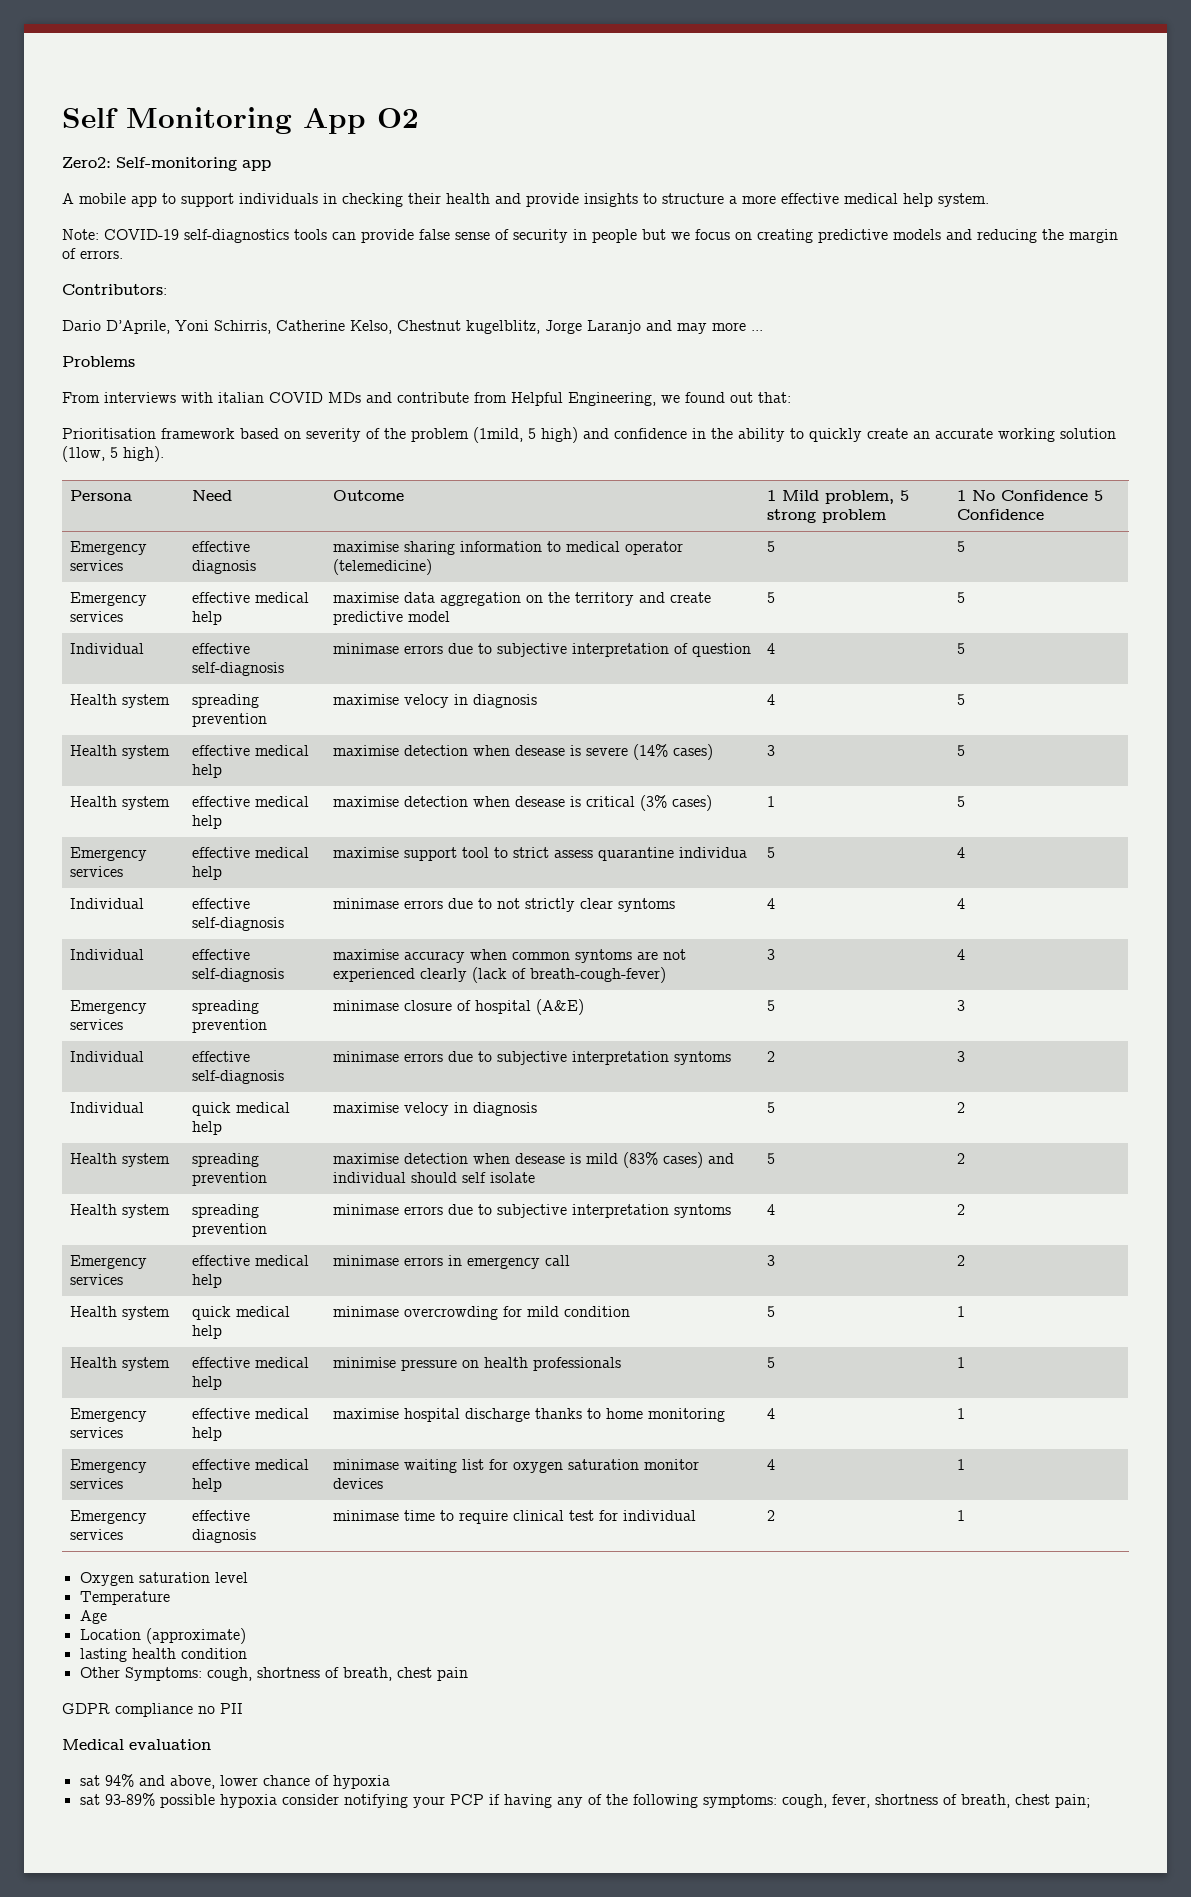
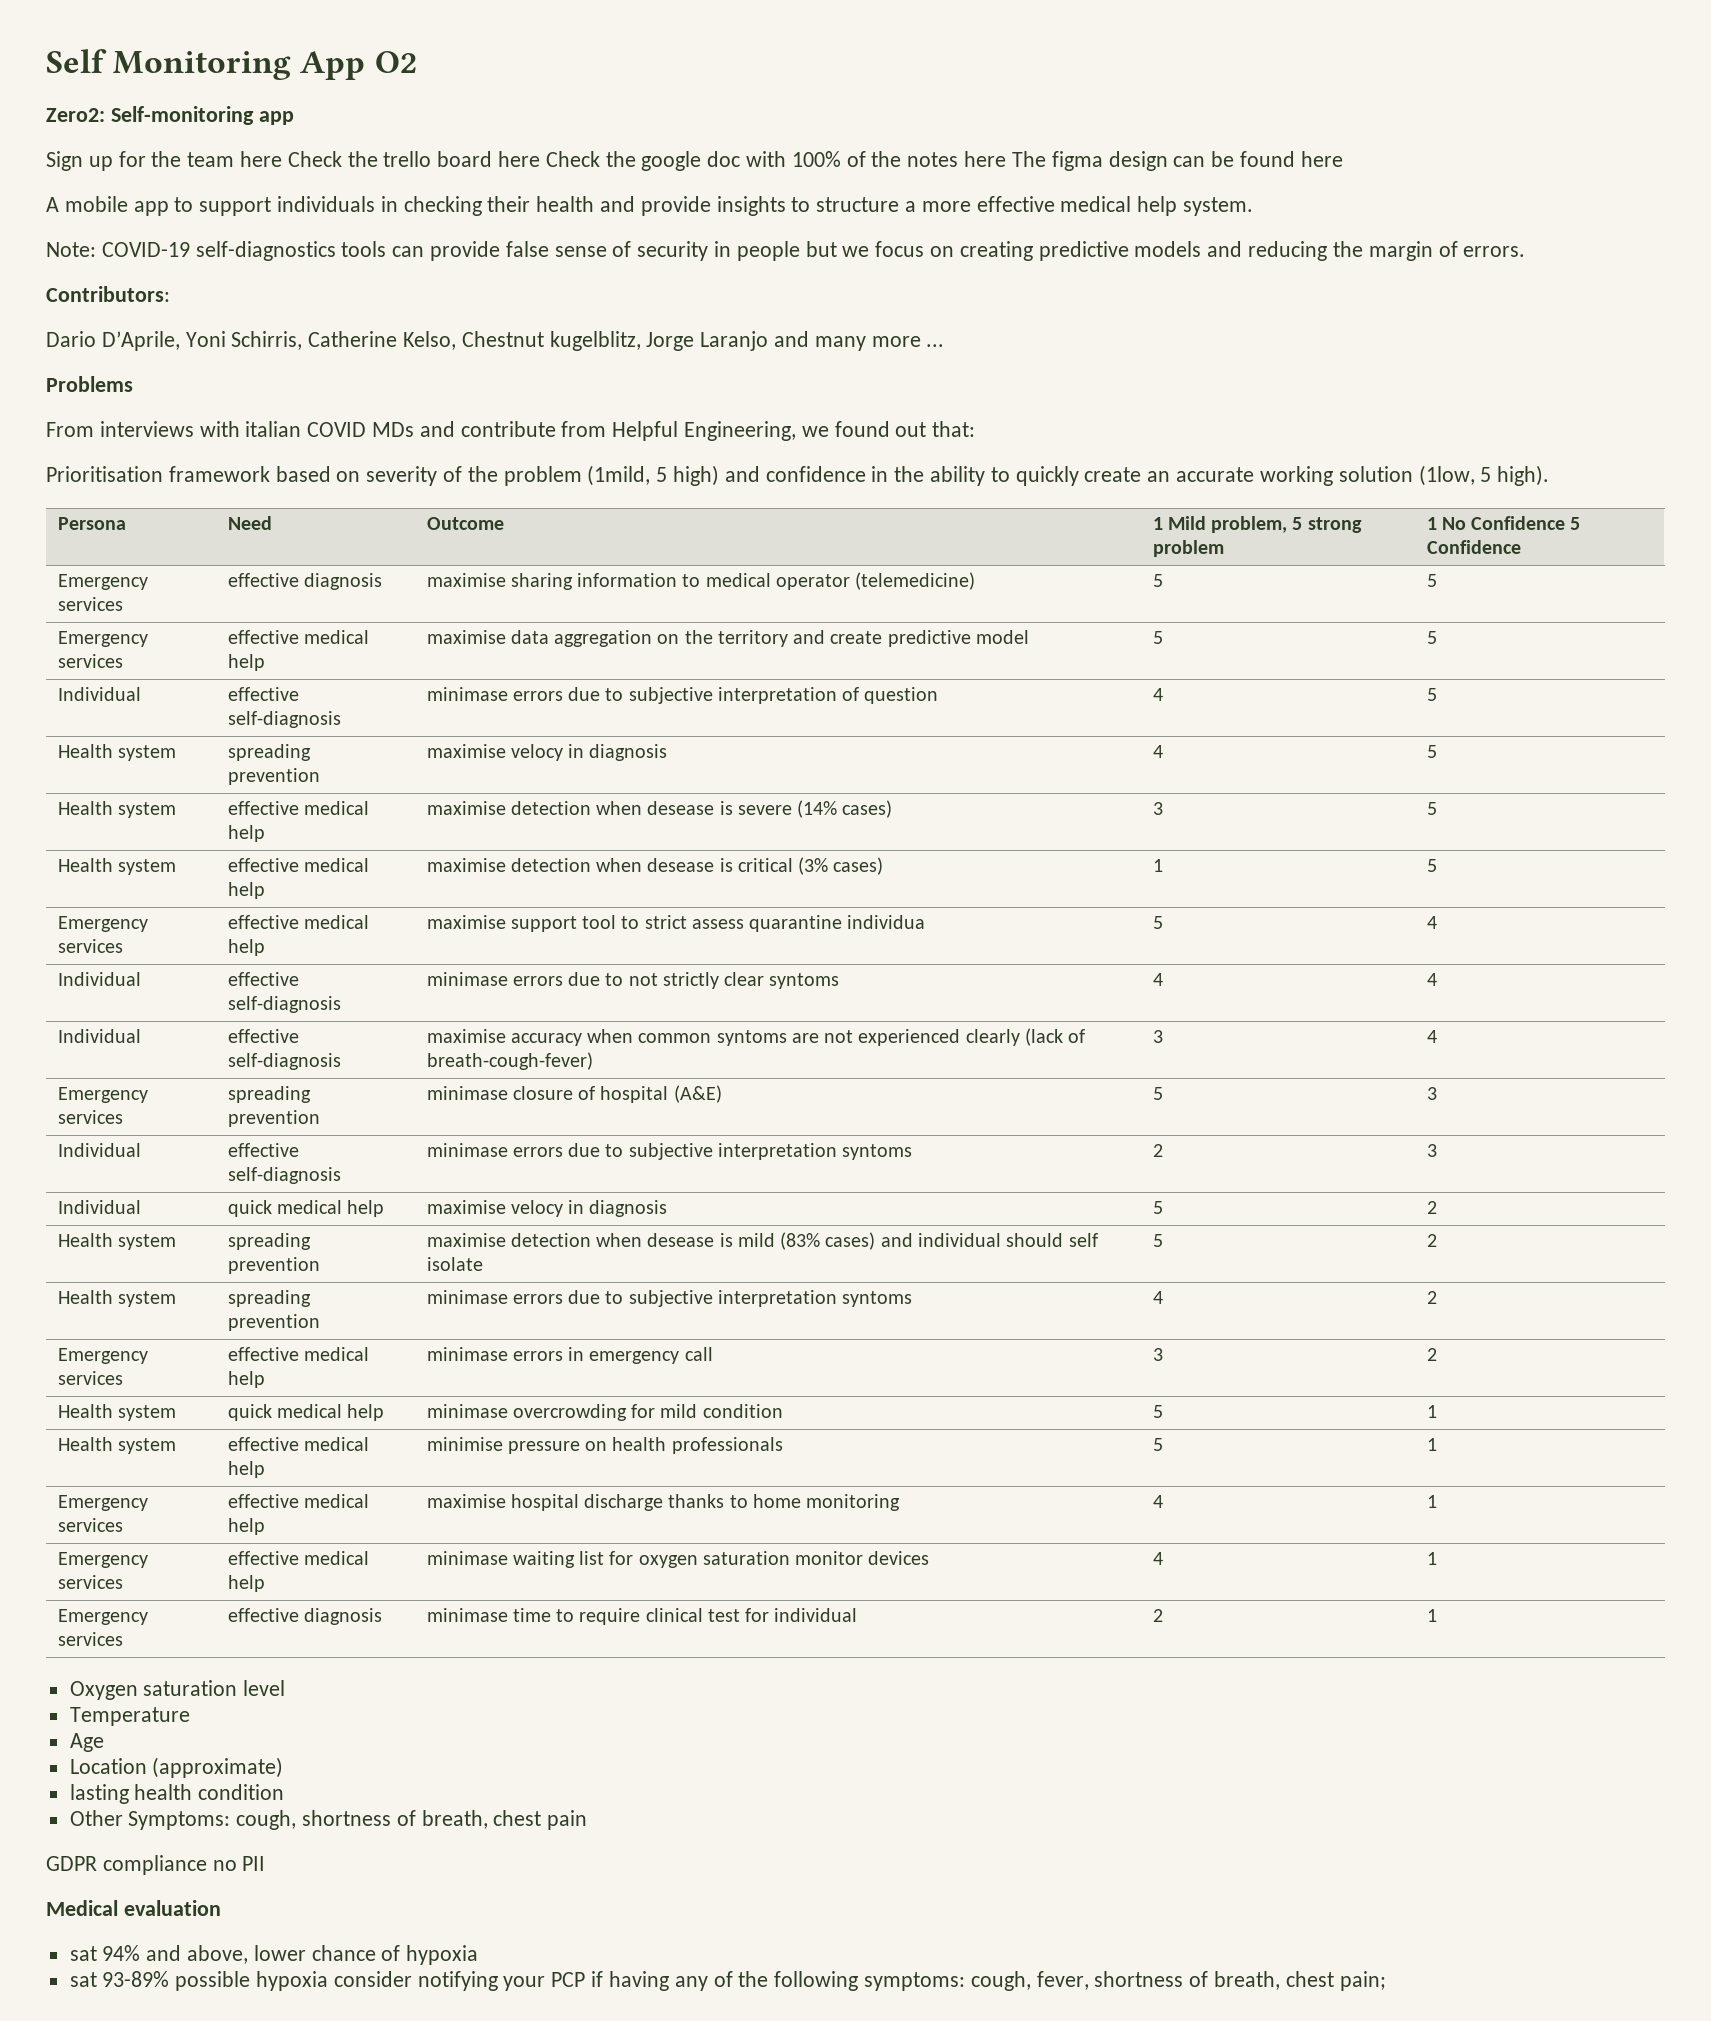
(271, 165) none -> [46,151,1343,171] // Sign up for the team here Check the trello board here Check the google doc with 100% of the notes here The figma design can be found here
[677,323,707,334] may -> [814,336,866,351] many

